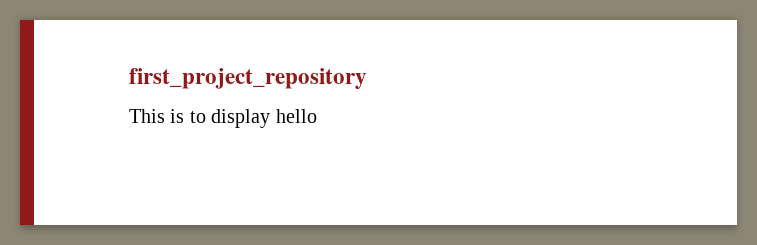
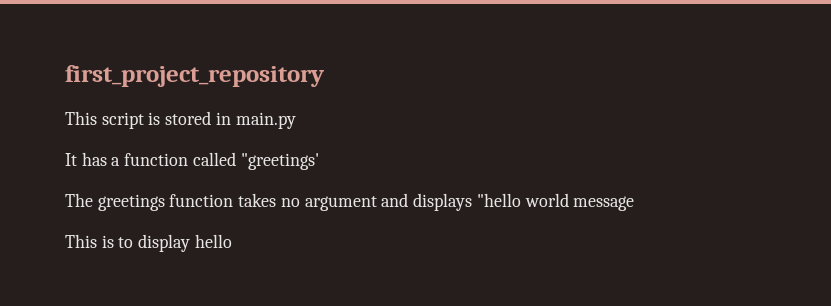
(367, 78) none -> [65,111,296,129] [65,152,319,170] [65,193,635,211] // This script is stored in main.py // It has a function called "greetings' // The greetings function takes no argument and displays "hello world message

